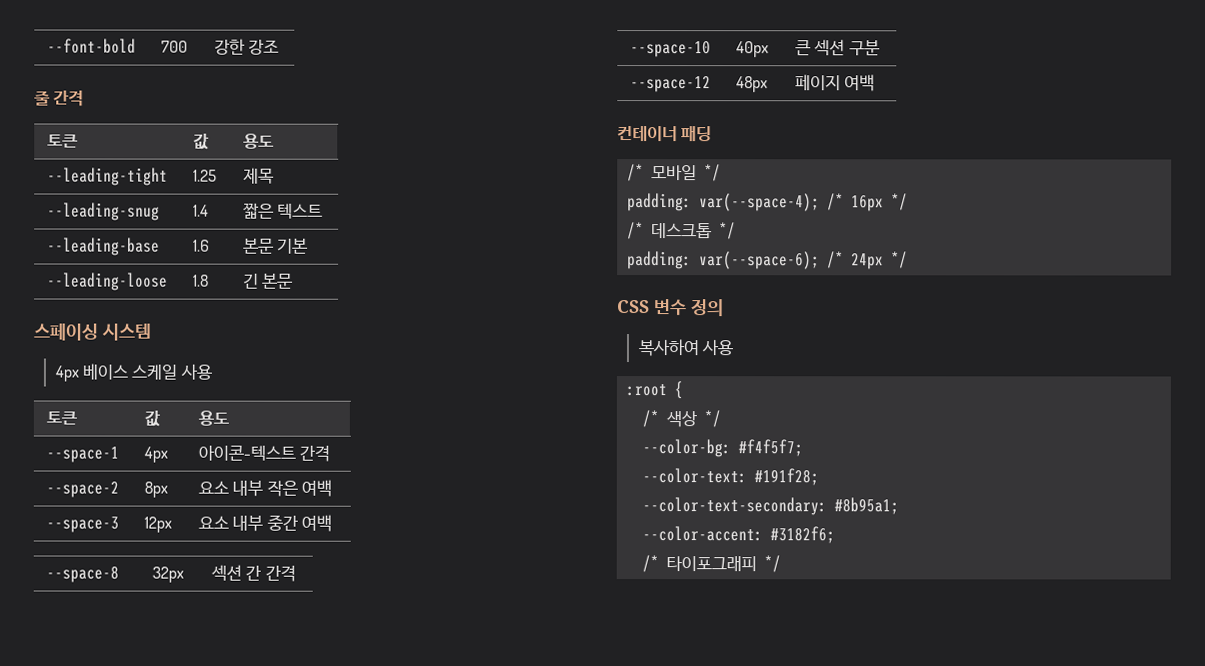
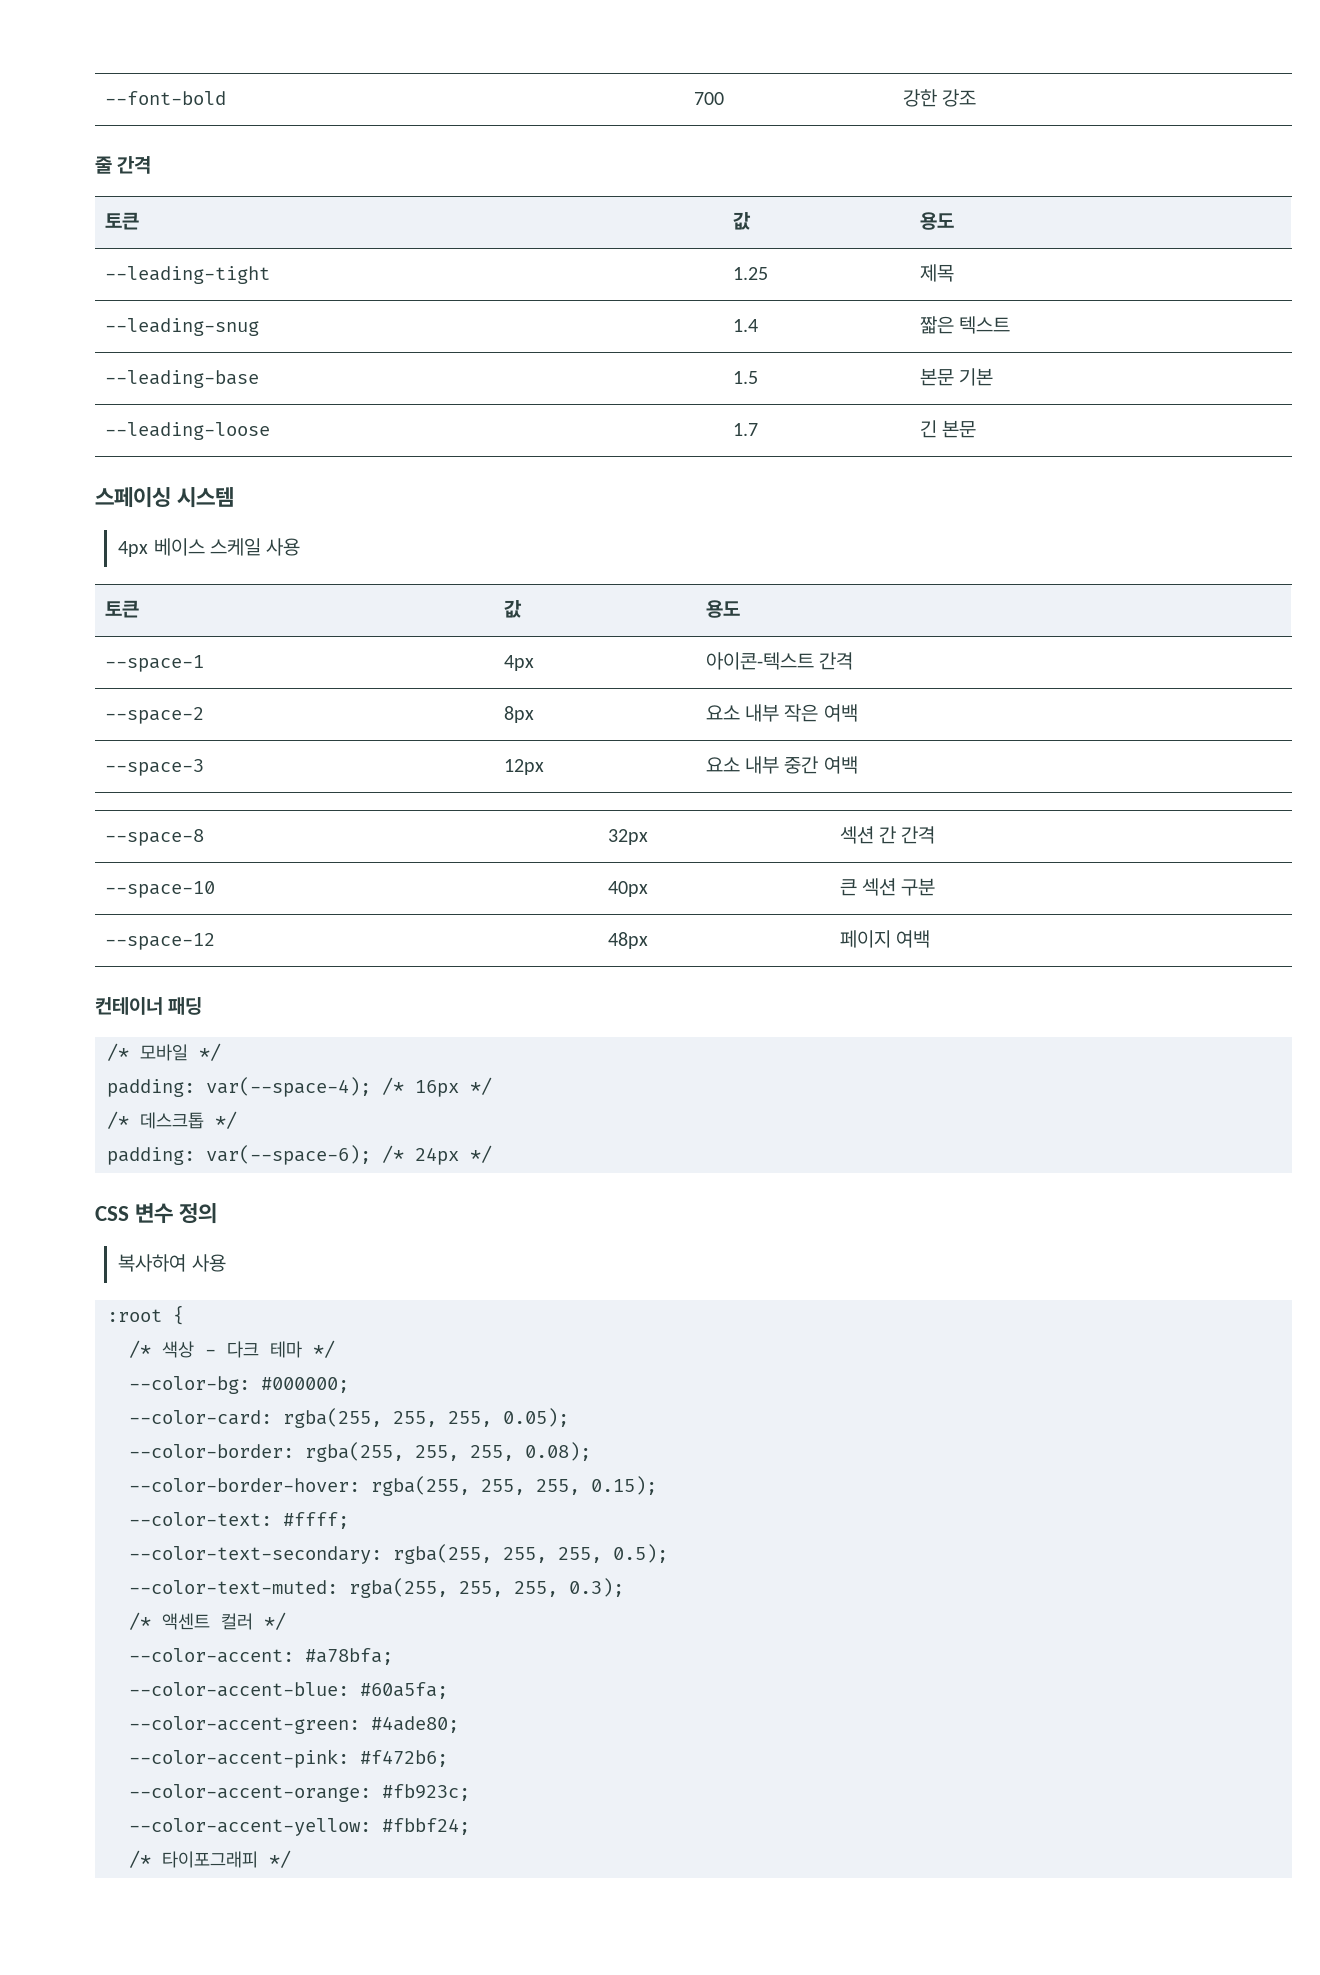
[192,239,210,252] 1.6 -> [732,371,758,384] 1.5
[192,274,209,287] 1.8 -> [732,423,758,436] 1.7
(697, 419) none -> [205,1341,302,1358] - 다크 테마
[737,439,803,457] #f4f5f7; -> [261,1377,349,1393] [129,1408,569,1428] [129,1442,591,1462] [129,1476,657,1496] #000000; // --color-card: rgba(255, 255, 255, 0.05); // --color-border: rgba(255, 255, 255, 0.08); // --color-border-hover: rgba(255, 255, 255, 0.15);
[753,468,819,486] #191f28; -> [283,1512,349,1529] #ffff;
[833,497,899,515] [641,526,835,544] #8b95a1; // --color-accent: #3182f6; -> [393,1544,668,1564] [129,1578,624,1598] [129,1612,286,1630] [129,1648,393,1665] [129,1682,448,1699] [129,1716,459,1734] [129,1749,448,1768] [129,1784,470,1802] [129,1818,470,1836] rgba(255, 255, 255, 0.5); // --color-text-muted: rgba(255, 255, 255, 0.3); // /* 액센트 컬러 */ // --color-accent: #a78bfa; // --color-accent-blue: #60a5fa; // --color-accent-green: #4ade80; // --color-accent-pink: #f472b6; // --color-accent-orange: #fb923c; // --color-accent-yellow: #fbbf24;

